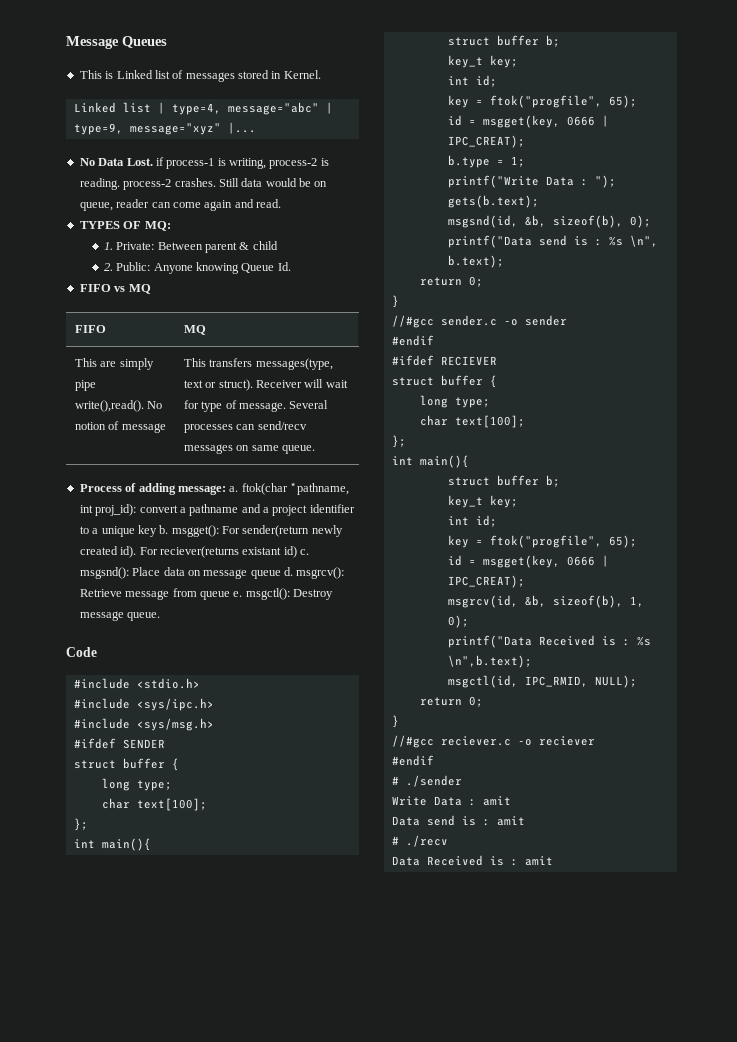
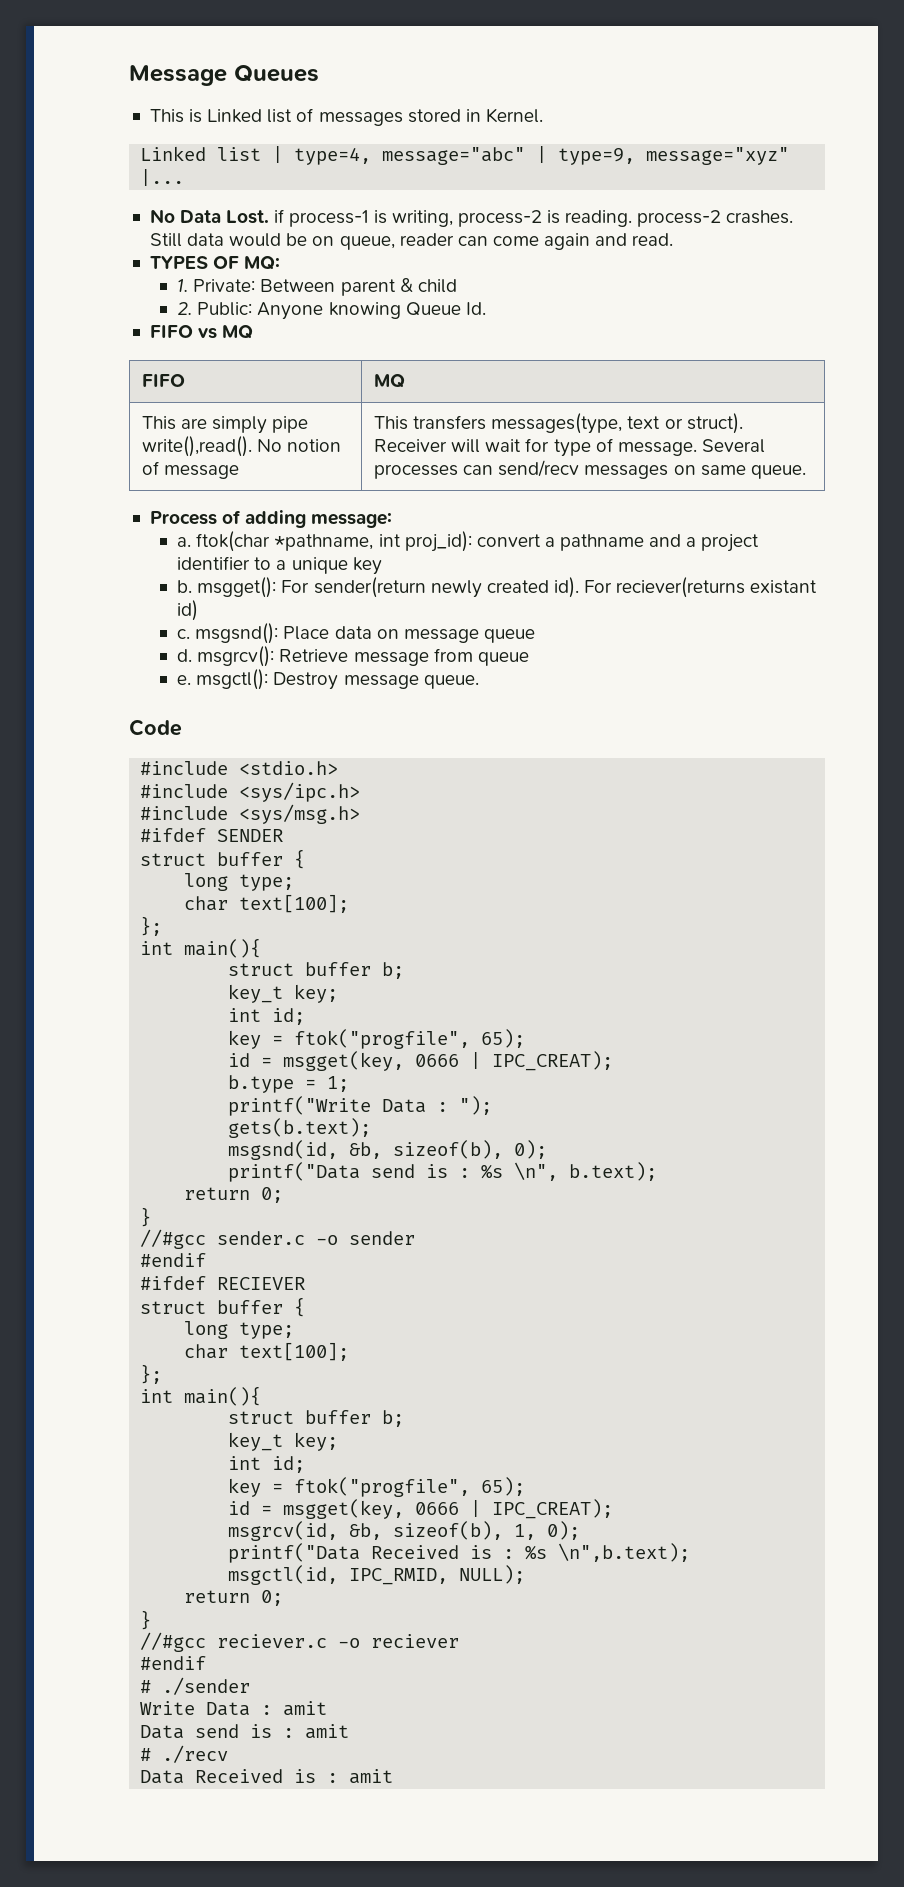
(226, 490) none -> (393, 520) //
(157, 531) none -> (382, 566) //
(297, 552) none -> (199, 610) //
(281, 574) none -> (535, 636) //
(230, 595) none -> (529, 659) //

